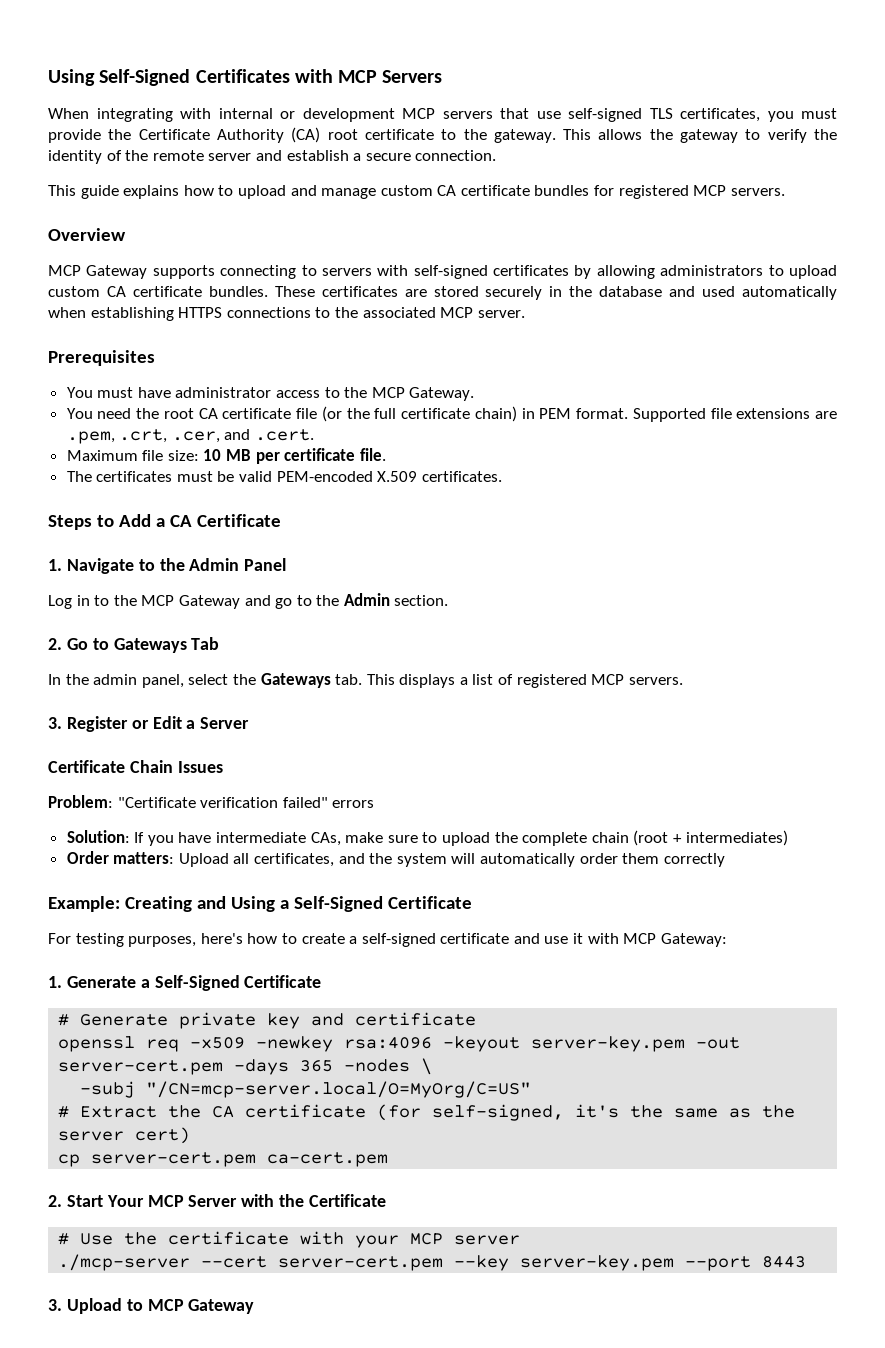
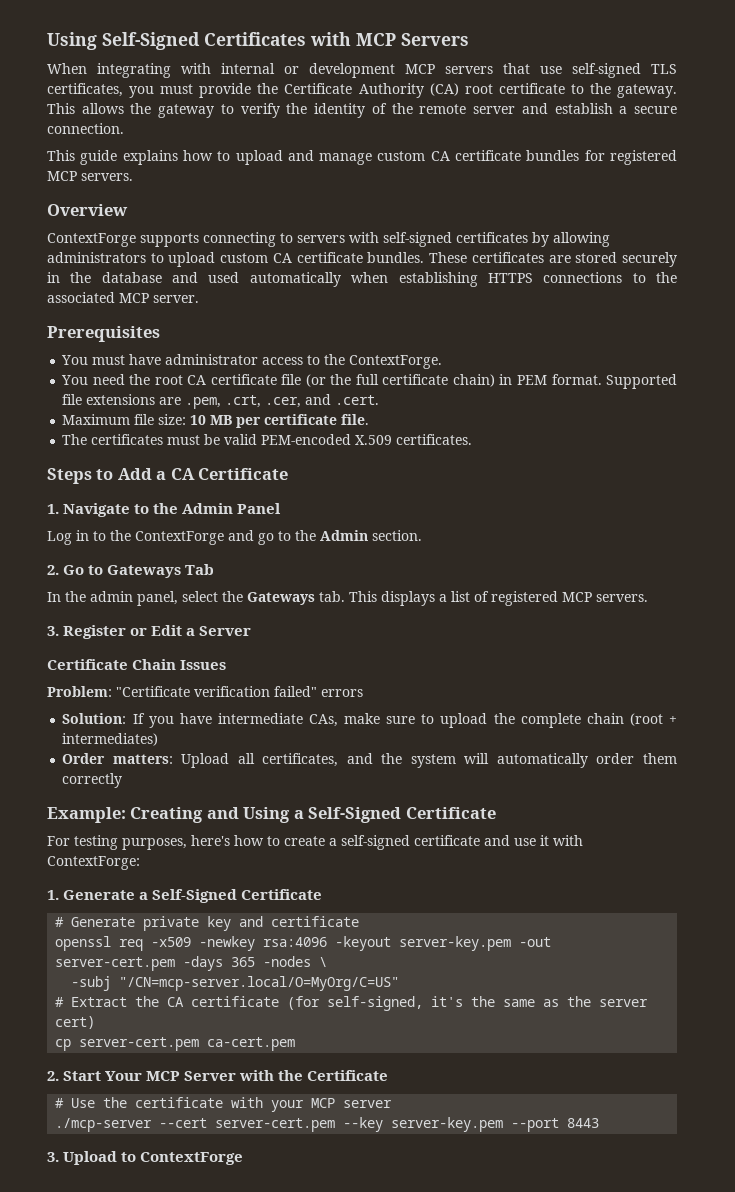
[48,265,148,279] MCP Gateway -> [47,233,136,247] ContextForge
[371,387,475,401] MCP Gateway. -> [349,355,443,369] ContextForge.
[141,595,240,609] MCP Gateway -> [135,531,224,545] ContextForge
[623,933,727,947] MCP Gateway: -> [47,856,140,870] ContextForge:
[147,1299,255,1314] MCP Gateway -> [140,1152,244,1165] ContextForge

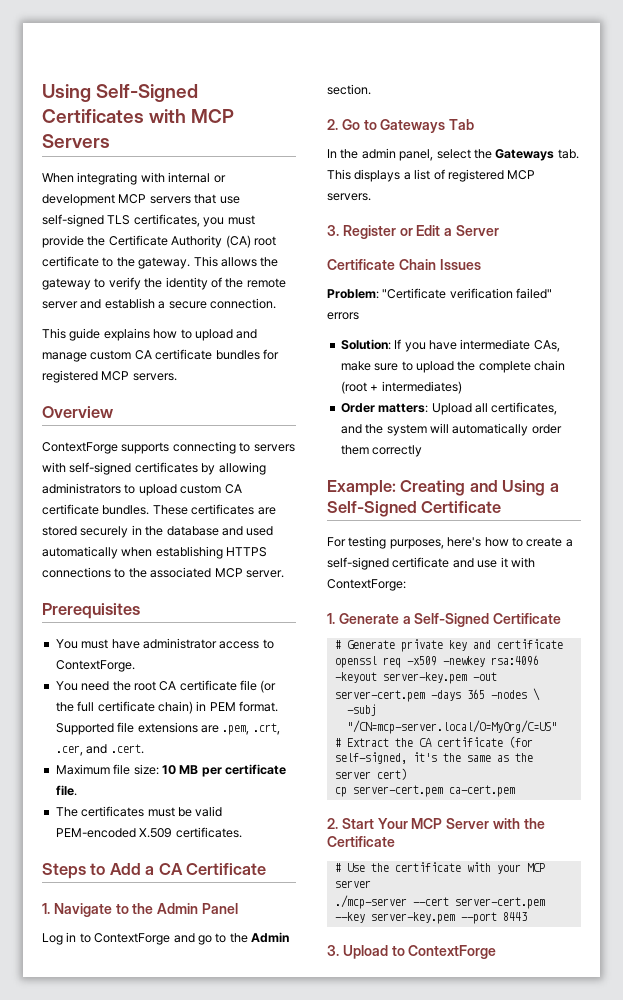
[324,354,346,365] the -> (274, 644) none
[110,530,131,541] the -> (91, 938) none

